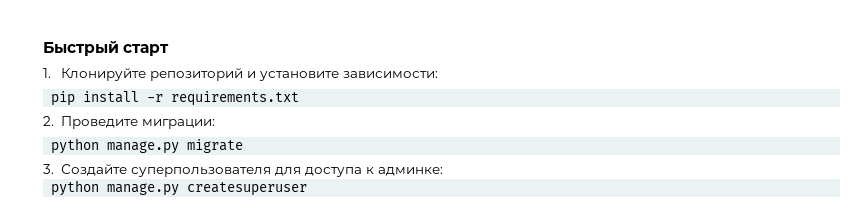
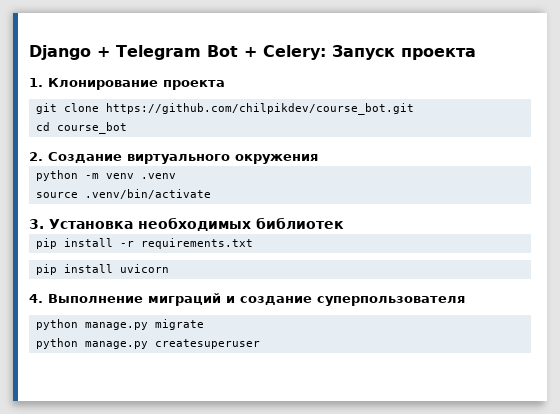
[43,41,170,56] [43,68,438,81] [51,91,300,106] [43,116,215,129] [51,138,244,154] [43,164,443,177] Быстрый старт // 1. Клонируйте репозиторий и установите зависимости: // pip install -r requirements.txt // 2. Проведите миграции: // python manage.py migrate // 3. Создайте суперпользователя для доступа к админке: -> [29,45,476,60] [29,78,225,90] [35,103,414,115] [35,122,127,134] [29,152,318,164] [35,170,176,181] [35,189,211,199] [29,217,344,231] [35,238,253,249] [35,264,169,275] [29,293,465,306] [35,319,204,330] Django + Telegram Bot + Celery: Запуск проекта // 1. Клонирование проекта // git clone https://github.com/chilpikdev/course_bot.git // cd course_bot // 2. Создание виртуального окружения // python -m venv .venv // source .venv/bin/activate // 3. Установка необходимых библиотек // pip install -r requirements.txt // pip install uvicorn // 4. Выполнение миграций и создание суперпользователя // python manage.py migrate

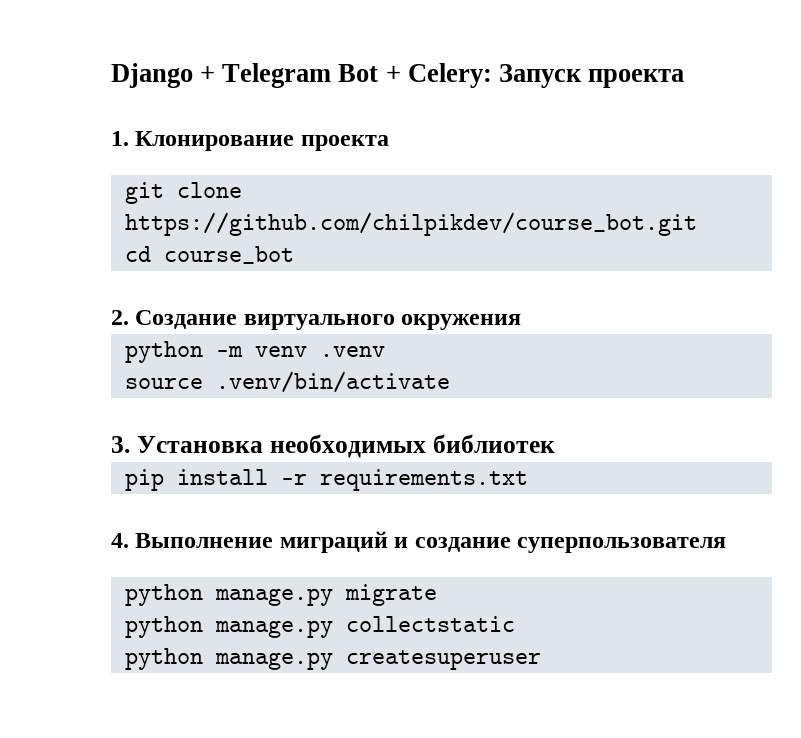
[35,264,169,275] // pip install uvicorn -> (528, 480) none
(204, 324) none -> [124,616,515,638] // python manage.py collectstatic

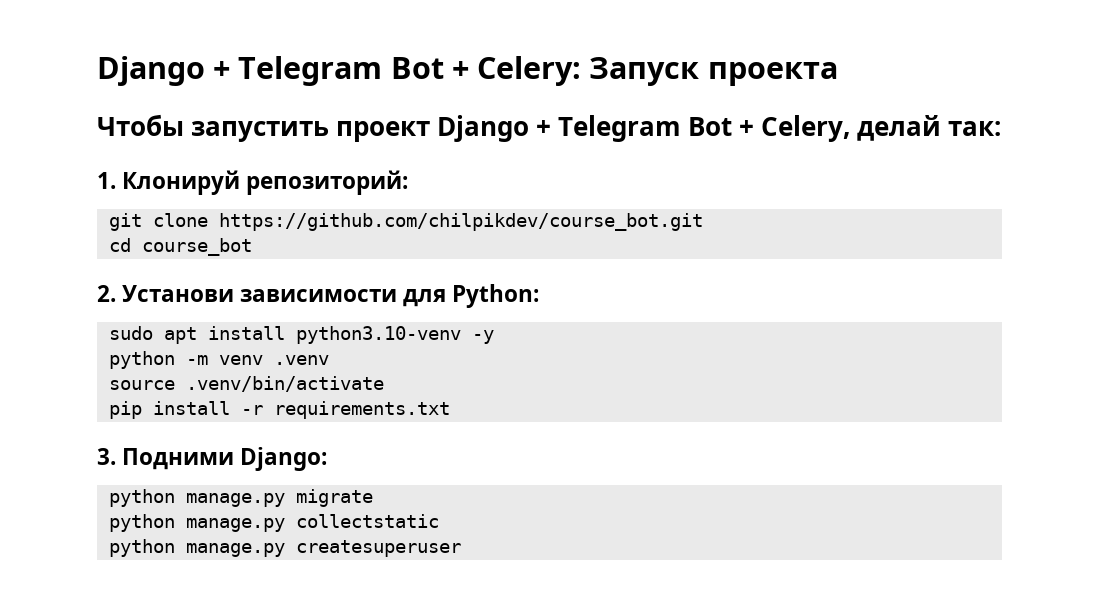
(685, 78) none -> [97,114,1002,142] // Чтобы запустить проект Django + Telegram Bot + Celery, делай так:
[135,131,389,151] Клонирование проекта -> [122,170,409,195] Клонируй репозиторий:
[135,310,522,330] Создание виртуального окружения -> [122,284,540,308] [108,326,494,344] Установи зависимости для Python: // sudo apt install python3.10-venv -y
[111,434,555,458] // 3. Установка необходимых библиотек -> (384, 384) none
[111,531,727,553] 4. Выполнение миграций и создание суперпользователя -> [97,447,328,471] 3. Подними Django:

